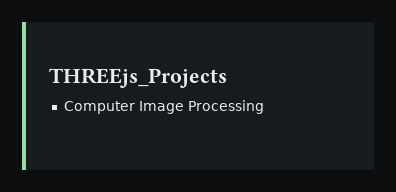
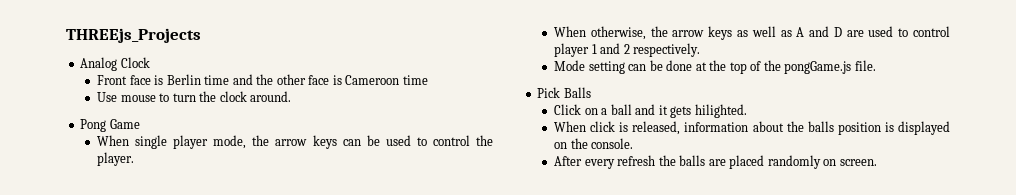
[63,100,264,114] Computer Image Processing -> [80,57,150,71] [97,74,428,85] [97,91,292,102] [80,119,140,132] [97,135,494,149] [97,152,135,166] [554,26,950,40] [554,43,701,57] [554,60,876,74] [537,87,591,98] [554,104,747,118] [554,121,950,135] [554,138,634,149] [554,155,877,169] Analog Clock // Front face is Berlin time and the other face is Cameroon time // Use mouse to turn the clock around. // Pong Game // When single player mode, the arrow keys can be used to control the player. // When otherwise, the arrow keys as well as A and D are used to control player 1 and 2 respectively. // Mode setting can be done at the top of the pongGame.js file. // Pick Balls // Click on a ball and it gets hilighted. // When click is released, information about the balls position is displayed on the console. // After every refresh the balls are placed randomly on screen.

